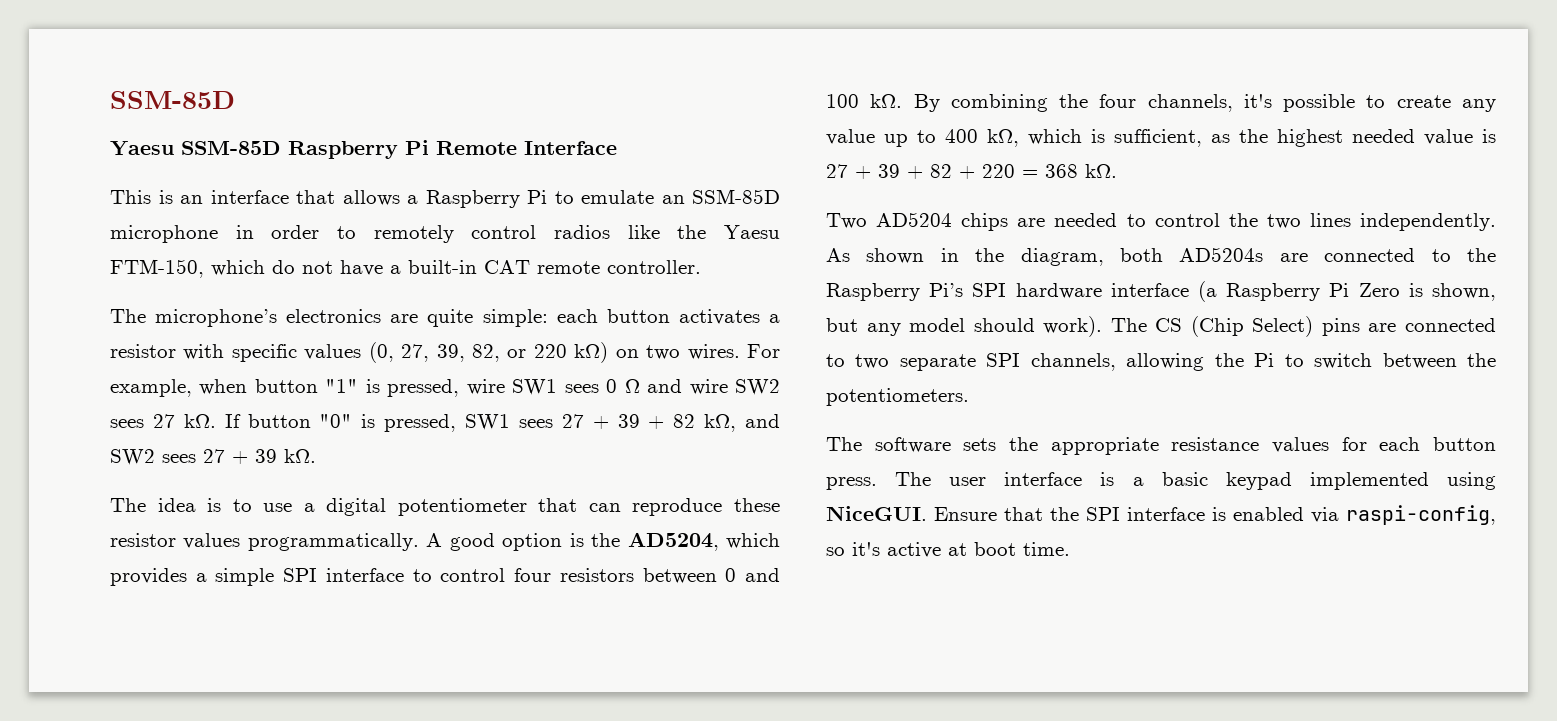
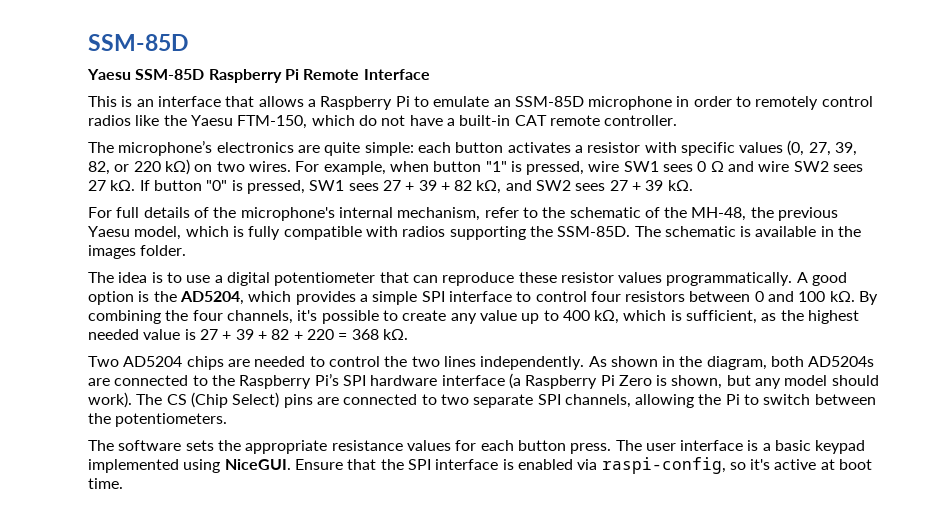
(316, 456) none -> [88,207,839,221] [88,226,862,240] [88,245,187,259] // For full details of the microphone's internal mechanism, refer to the schematic of the MH-48, the previous Yaesu model, which is fully compatible with radios supporting the SSM-85D. The schematic is available in the images folder.

